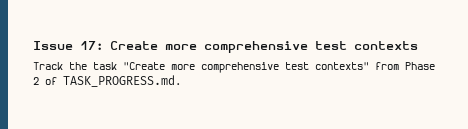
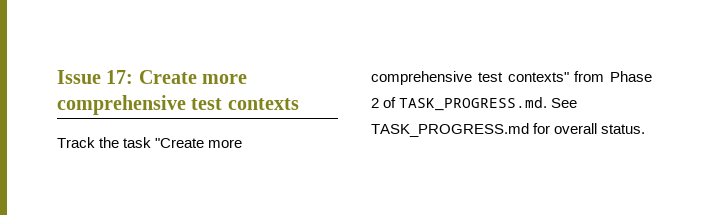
(181, 81) none -> [551,98,578,108] [371,123,646,137] See TASK_PROGRESS.md for overall status.

